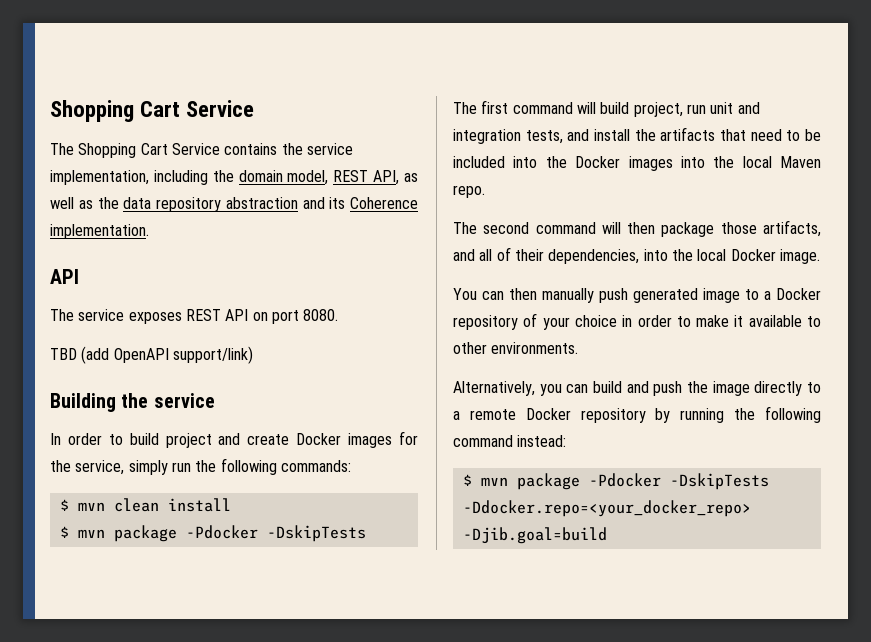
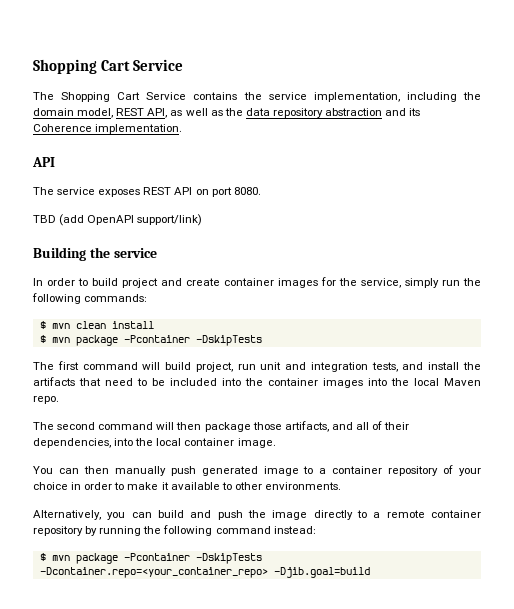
[296,433,342,445] Docker -> [224,278,274,286] container
[185,525,258,539] -Pdocker -> [123,335,190,343] -Pcontainer
[575,156,621,168] Docker -> [268,378,318,386] container
[730,249,776,261] Docker -> [184,438,235,446] container
[776,288,821,300] Docker -> [332,466,383,474] container
[525,408,571,420] Docker -> [430,510,481,518] container
[588,473,769,490] [462,500,751,517] -Pdocker -DskipTests -Ddocker.repo=<your_docker_repo> -> [123,553,262,564] [39,567,268,578] -Pcontainer -DskipTests -Dcontainer.repo=<your_container_repo>

